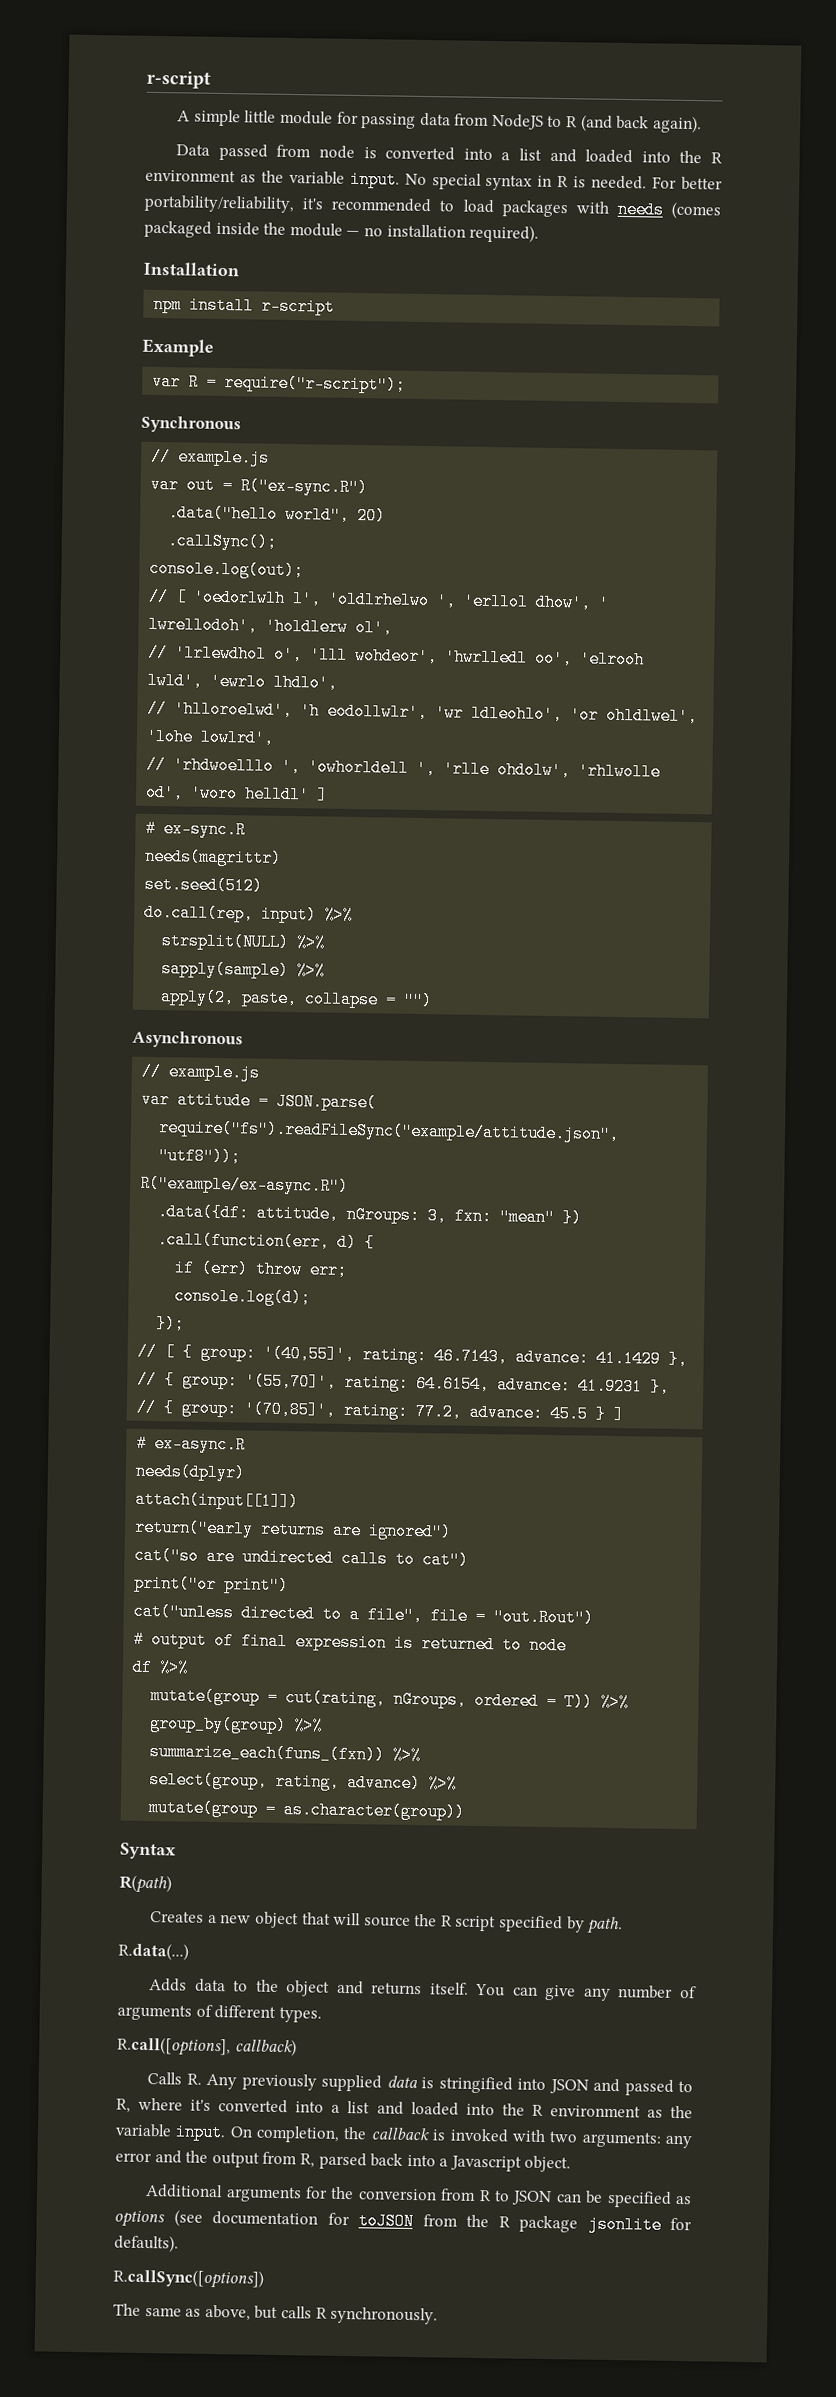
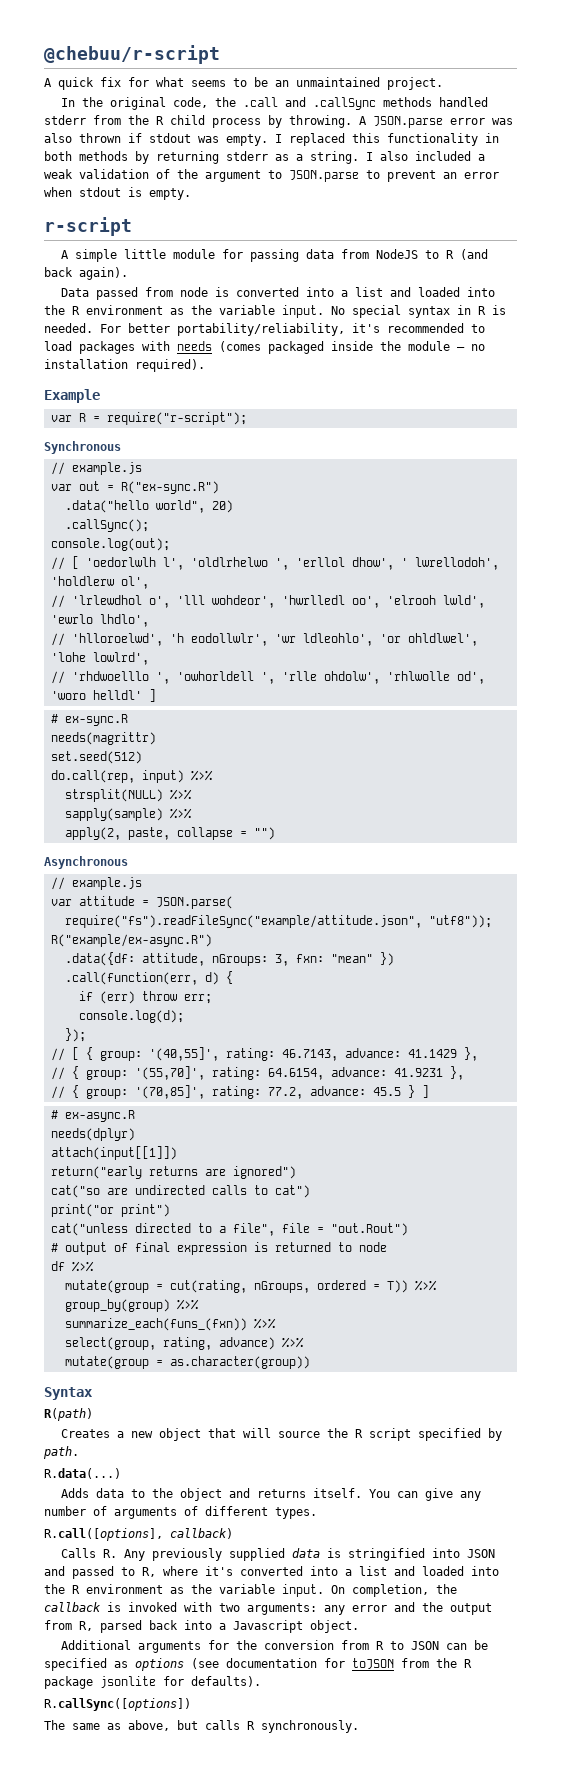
(146, 79) none -> [44,45,220,64] [44,77,443,90] [61,97,489,110] [44,115,513,128] [44,133,499,146] [44,151,485,164] [44,169,499,182] [44,187,191,200] @chebuu/r-script // A quick fix for what seems to be an unmaintained project. // In the original code, the .call and .callSync methods handled stderr from the R child process by throwing. A JSON.parse error was also thrown if stdout was empty. I replaced this functionality in both methods by returning stderr as a string. I also included a weak validation of the argument to JSON.parse to prevent an error when stdout is empty. //
[143,261,240,277] [153,295,336,316] // Installation // npm install r-script -> (205, 365) none

